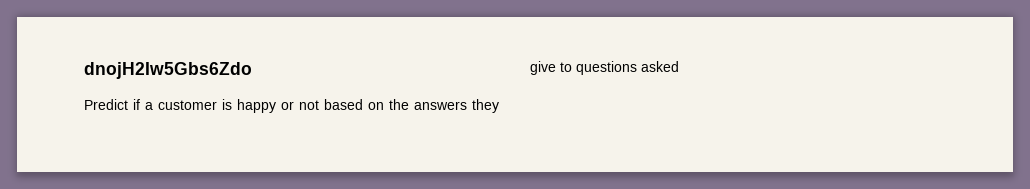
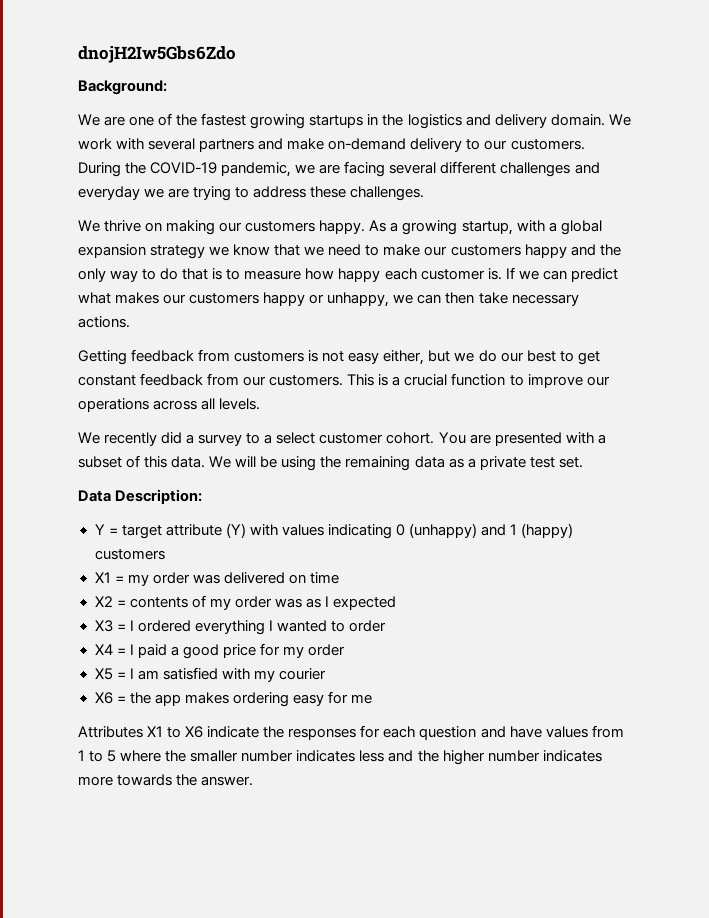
[84,99,499,113] [530,61,679,75] Predict if a customer is happy or not based on the answers they give to questions asked -> [78,80,167,95] [78,113,631,129] [78,138,585,152] [78,161,600,177] [78,186,425,201] [78,220,602,235] [78,244,621,259] [78,267,618,282] [78,292,579,307] [78,316,130,328] [78,349,600,365] [78,373,610,388] [78,398,261,412] [78,432,606,446] [78,455,583,471] [78,489,203,504] [94,523,574,539] [94,549,165,560] [94,572,339,586] [94,595,396,610] [94,620,386,635] [94,643,345,659] [94,667,326,682] [94,691,372,707] [78,725,624,740] [78,750,602,765] [78,774,254,786] Background: // We are one of the fastest growing startups in the logistics and delivery domain. We work with several partners and make on-demand delivery to our customers. During the COVID-19 pandemic, we are facing several different challenges and everyday we are trying to address these challenges. // We thrive on making our customers happy. As a growing startup, with a global expansion strategy we know that we need to make our customers happy and the only way to do that is to measure how happy each customer is. If we can predict what makes our customers happy or unhappy, we can then take necessary actions. // Getting feedback from customers is not easy either, but we do our best to get constant feedback from our customers. This is a crucial function to improve our operations across all levels. // We recently did a survey to a select customer cohort. You are presented with a subset of this data. We will be using the remaining data as a private test set. // Data Description: // Y = target attribute (Y) with values indicating 0 (unhappy) and 1 (happy) customers // X1 = my order was delivered on time // X2 = contents of my order was as I expected // X3 = I ordered everything I wanted to order // X4 = I paid a good price for my order // X5 = I am satisfied with my courier // X6 = the app makes ordering easy for me // Attributes X1 to X6 indicate the responses for each question and have values from 1 to 5 where the smaller number indicates less and the higher number indicates more towards the answer.

